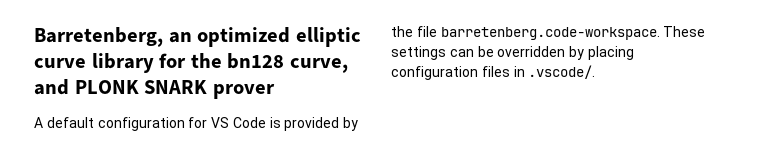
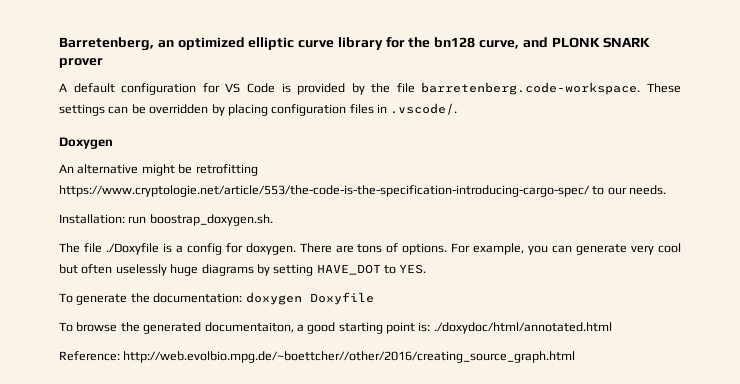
(596, 72) none -> [59,137,113,149] [59,164,258,176] [59,185,667,197] [59,214,273,226] [59,243,682,255] [59,264,427,276] [59,292,374,305] [59,322,612,334] [59,351,576,363] // Doxygen // An alternative might be retrofitting https://www.cryptologie.net/article/553/the-code-is-the-specification-introducing-cargo-spec/ to our needs. // Installation: run boostrap_doxygen.sh. // The file ./Doxyfile is a config for doxygen. There are tons of options. For example, you can generate very cool but often uselessly huge diagrams by setting HAVE_DOT to YES. // To generate the documentation: doxygen Doxyfile // To browse the generated documentaiton, a good starting point is: ./doxydoc/html/annotated.html // Reference: http://web.evolbio.mpg.de/~boettcher//other/2016/creating_source_graph.html

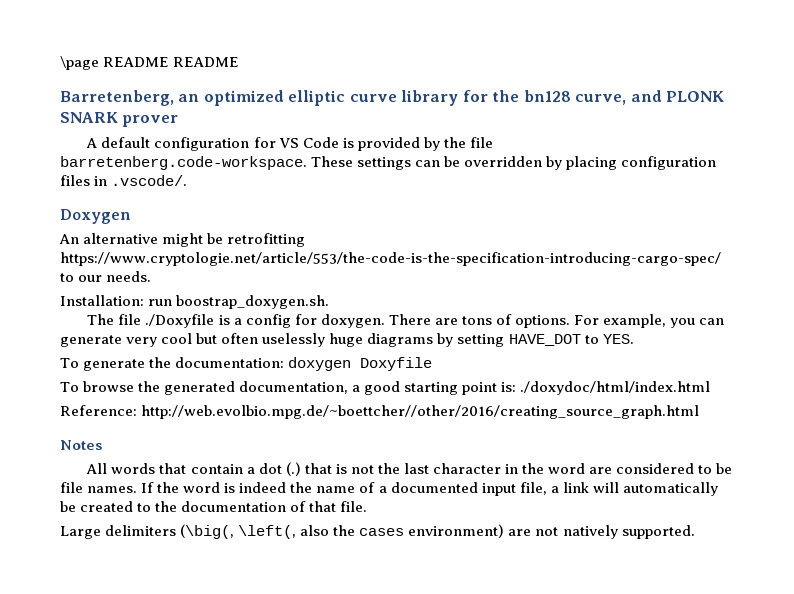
(59, 44) none -> [60,56,240,70] \page README README //
[204,322,294,333] documentaiton, -> [239,381,349,394] documentation,
[433,322,612,334] ./doxydoc/html/annotated.html -> [520,381,711,395] ./doxydoc/html/index.html
(576, 357) none -> [60,440,102,450] [86,462,733,476] [60,482,718,496] [60,501,368,512] [60,524,695,539] // Notes // All words that contain a dot (.) that is not the last character in the word are considered to be file names. If the word is indeed the name of a documented input file, a link will automatically be created to the documentation of that file. // Large delimiters (\big(, \left(, also the cases environment) are not natively supported.

